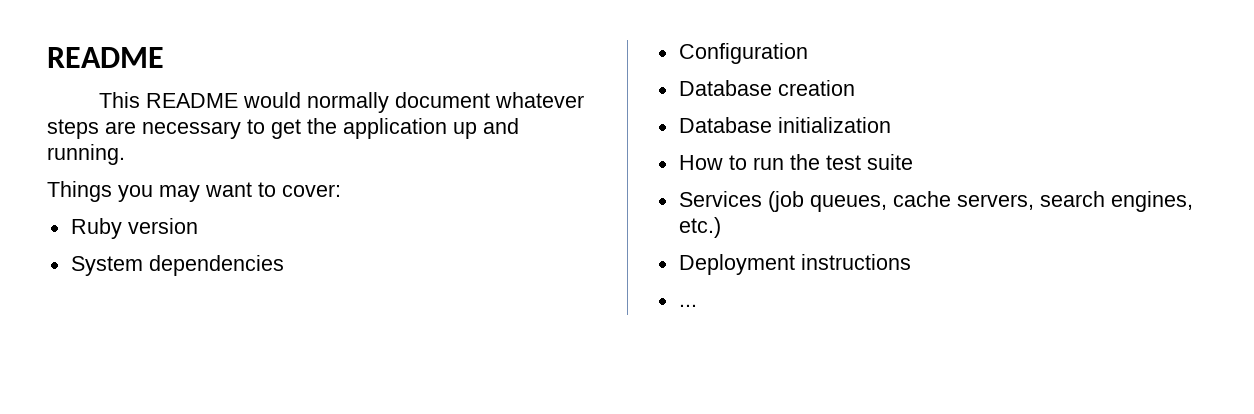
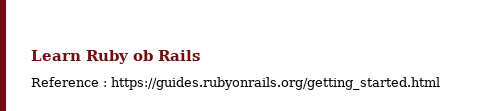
[47,47,164,68] [98,92,584,113] [47,118,519,139] [47,144,125,165] [47,181,341,202] [70,218,198,239] [70,255,284,276] [678,43,808,64] [678,80,855,96] [678,117,891,133] [678,154,913,170] [678,191,1193,212] [678,217,721,238] [678,254,911,275] [678,304,697,307] README // This README would normally document whatever steps are necessary to get the application up and running. // Things you may want to cover: // Ruby version // System dependencies // Configuration // Database creation // Database initialization // How to run the test suite // Services (job queues, cache servers, search engines, etc.) // Deployment instructions // ... -> [31,50,200,64] [31,77,440,90] Learn Ruby ob Rails // Reference : https://guides.rubyonrails.org/getting_started.html

